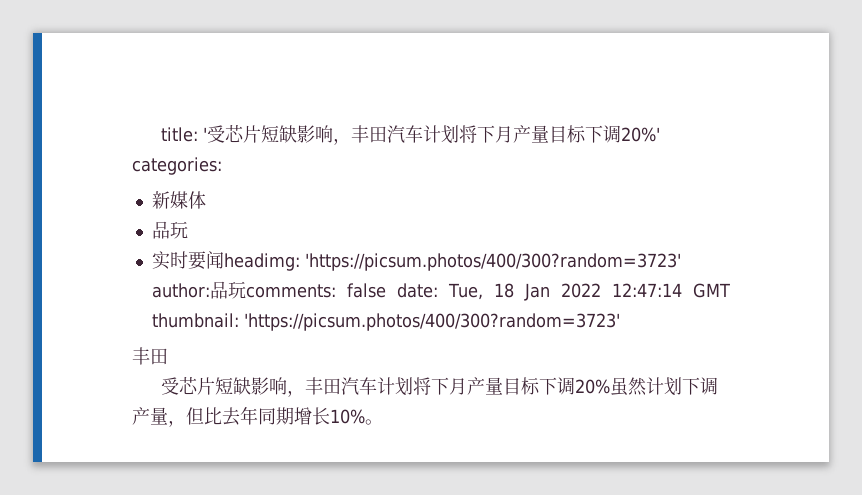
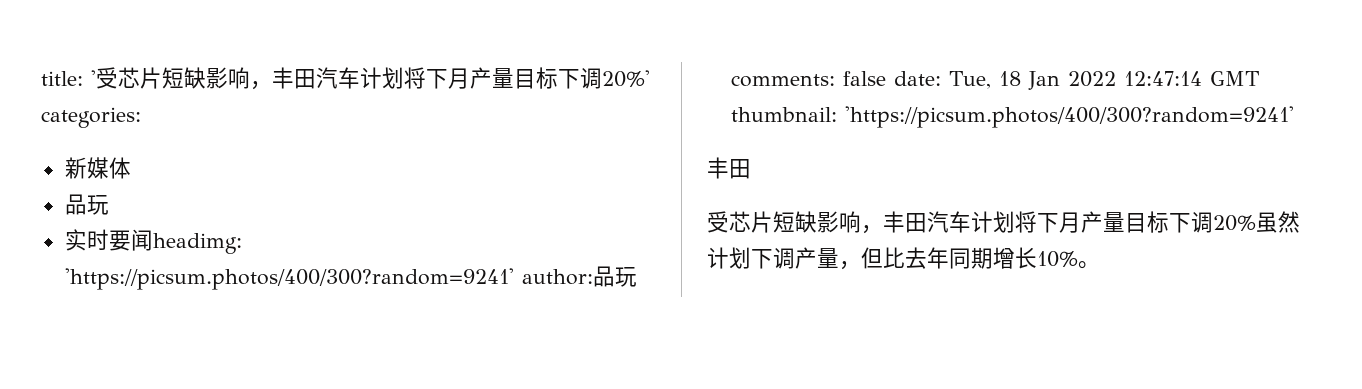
[304,253,681,271] 'https://picsum.photos/400/300?random=3723' -> [64,268,514,290] 'https://picsum.photos/400/300?random=9241'
[243,313,620,331] 'https://picsum.photos/400/300?random=3723' -> [844,106,1294,128] 'https://picsum.photos/400/300?random=9241'

